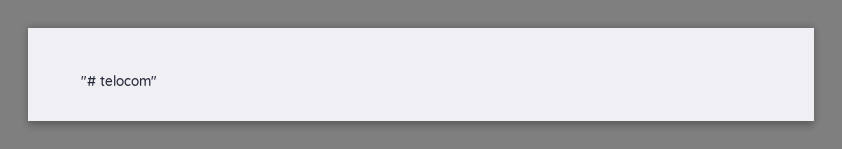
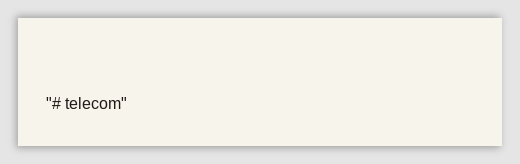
[100,75,157,86] telocom" -> [65,97,128,109] telecom"

